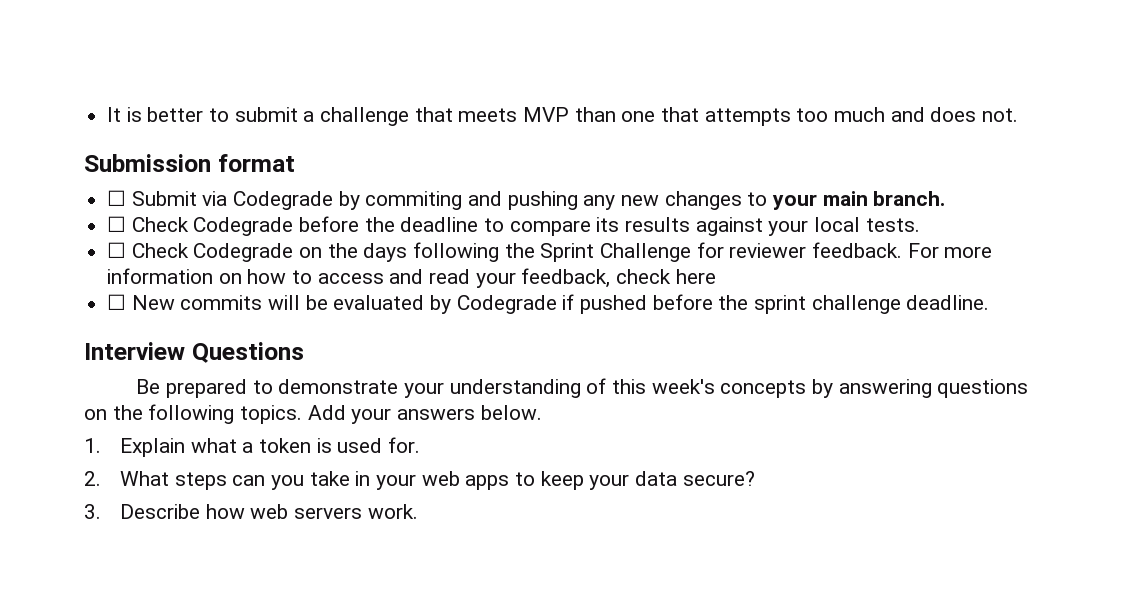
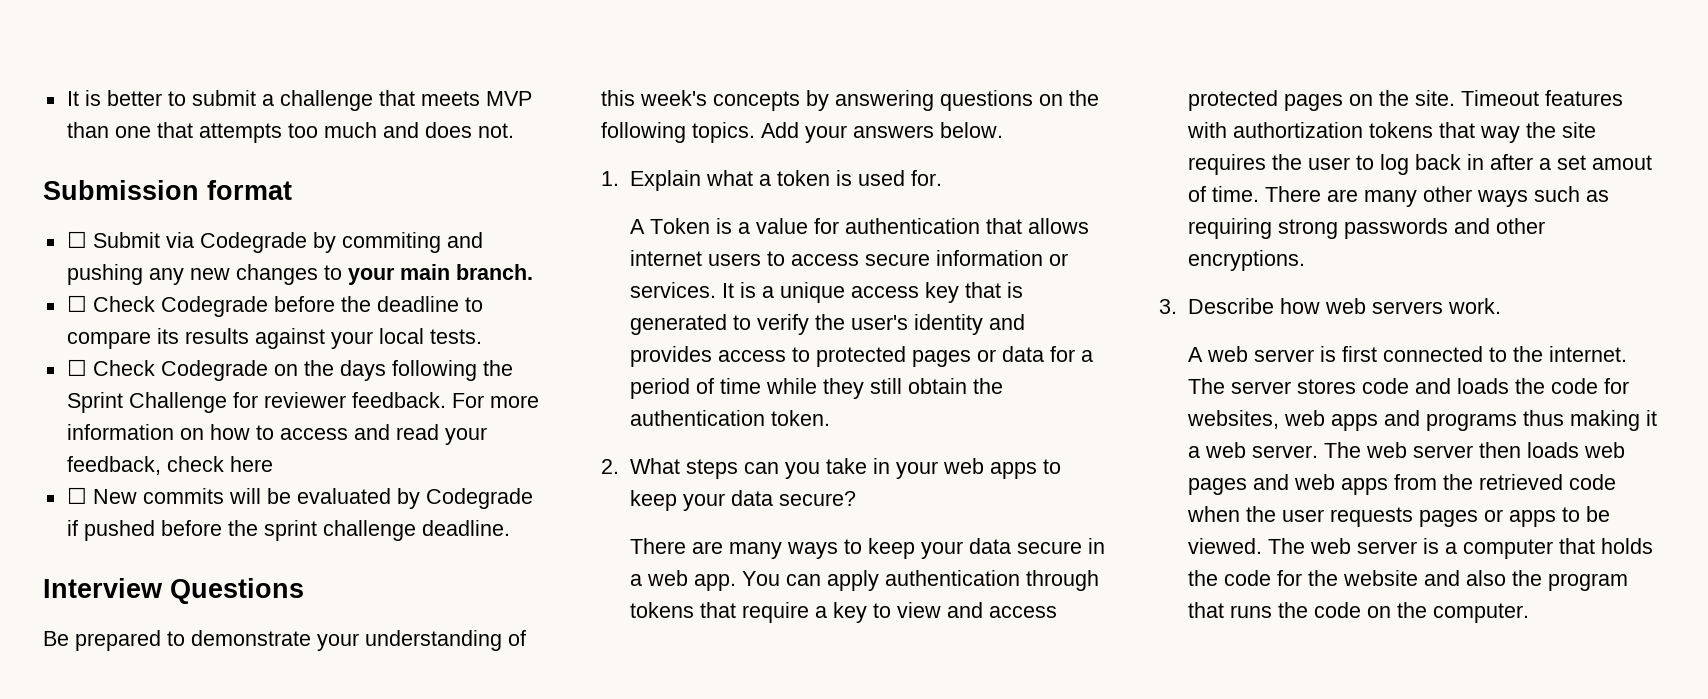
(420, 445) none -> [630,218,1090,234] [630,250,1069,266] [630,282,1024,303] [630,314,1026,335] [630,346,1094,367] [630,378,1004,399] [630,410,831,426] // A Token is a value for authentication that allows internet users to access secure information or services. It is a unique access key that is generated to verify the user's identity and provides access to protected pages or data for a period of time while they still obtain the authentication token.
(755, 478) none -> [630,538,1106,559] [630,570,1100,591] [630,602,1058,623] [1188,90,1624,111] [1187,122,1597,143] [1188,154,1653,175] [1188,186,1610,207] [1188,218,1546,239] [1188,250,1306,271] // There are many ways to keep your data secure in a web app. You can apply authentication through tokens that require a key to view and access protected pages on the site. Timeout features with authortization tokens that way the site requires the user to log back in after a set amout of time. There are many other ways such as requiring strong passwords and other encryptions.
(418, 511) none -> [1188,346,1628,362] [1188,378,1630,394] [1187,410,1658,431] [1188,442,1626,458] [1188,474,1617,495] [1187,506,1611,527] [1188,538,1654,559] [1188,570,1629,591] [1188,602,1530,623] // A web server is first connected to the internet. The server stores code and loads the code for websites, web apps and programs thus making it a web server. The web server then loads web pages and web apps from the retrieved code when the user requests pages or apps to be viewed. The web server is a computer that holds the code for the website and also the program that runs the code on the computer.

